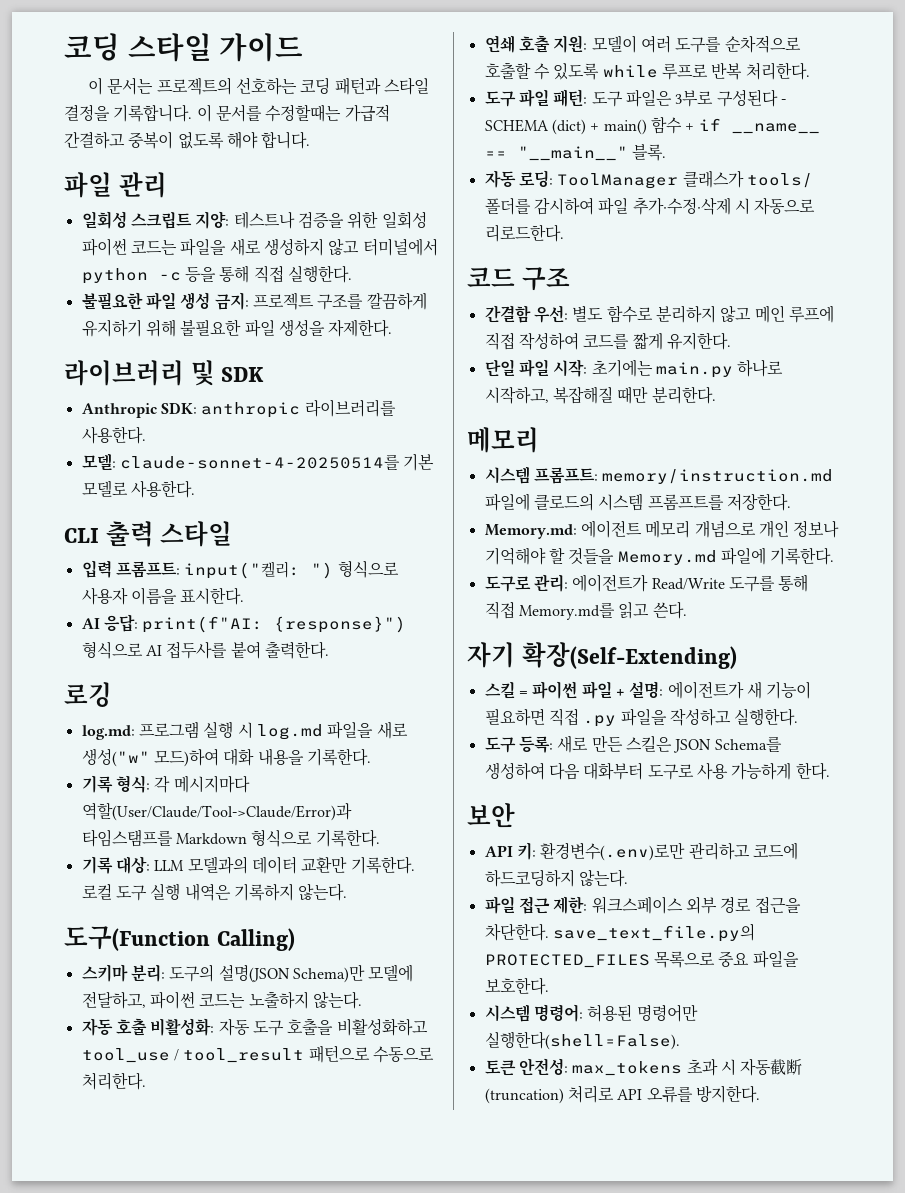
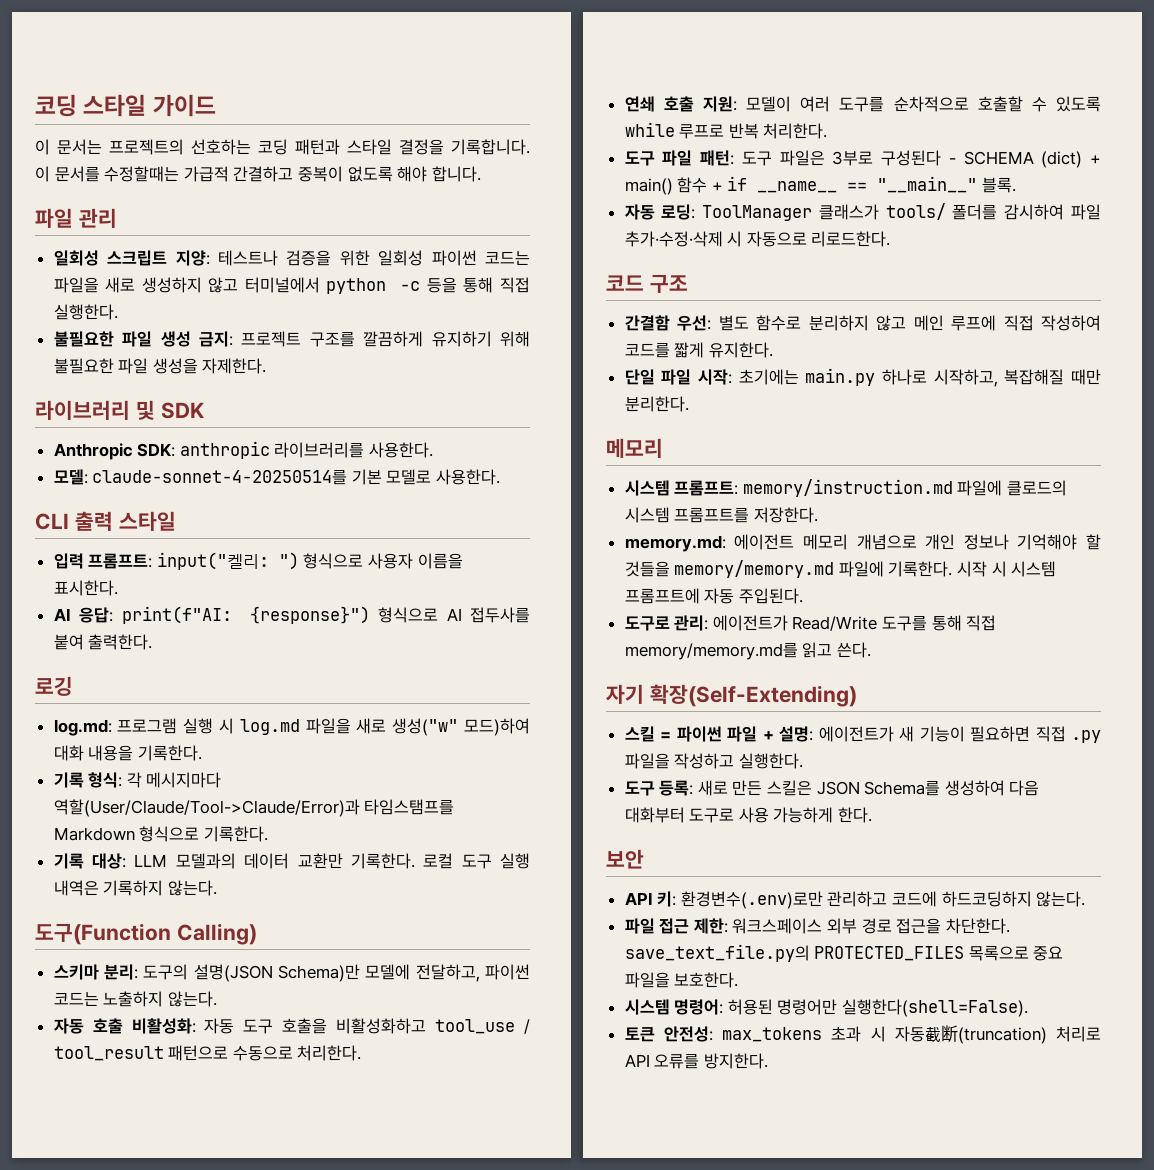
[484,524,577,539] Memory.md: -> [624,535,726,552] memory.md:
[617,550,717,565] Memory.md -> [674,560,835,578] memory/memory.md
(835, 556) none -> [957,561,1057,577] [624,588,803,604] 시작 시 시스템 프롬프트에 자동 주입된다.
[518,603,615,620] Memory.md를 -> [624,643,798,660] memory/memory.md를

